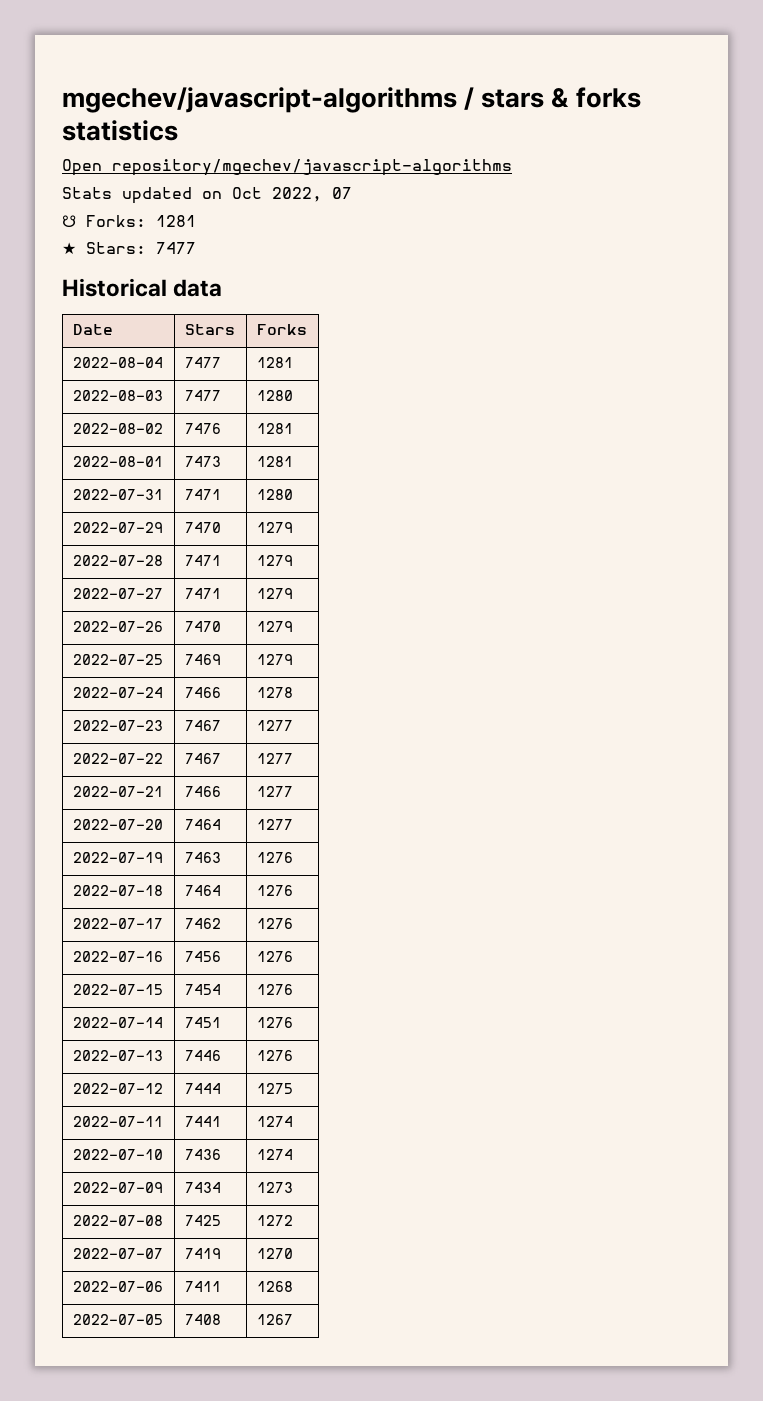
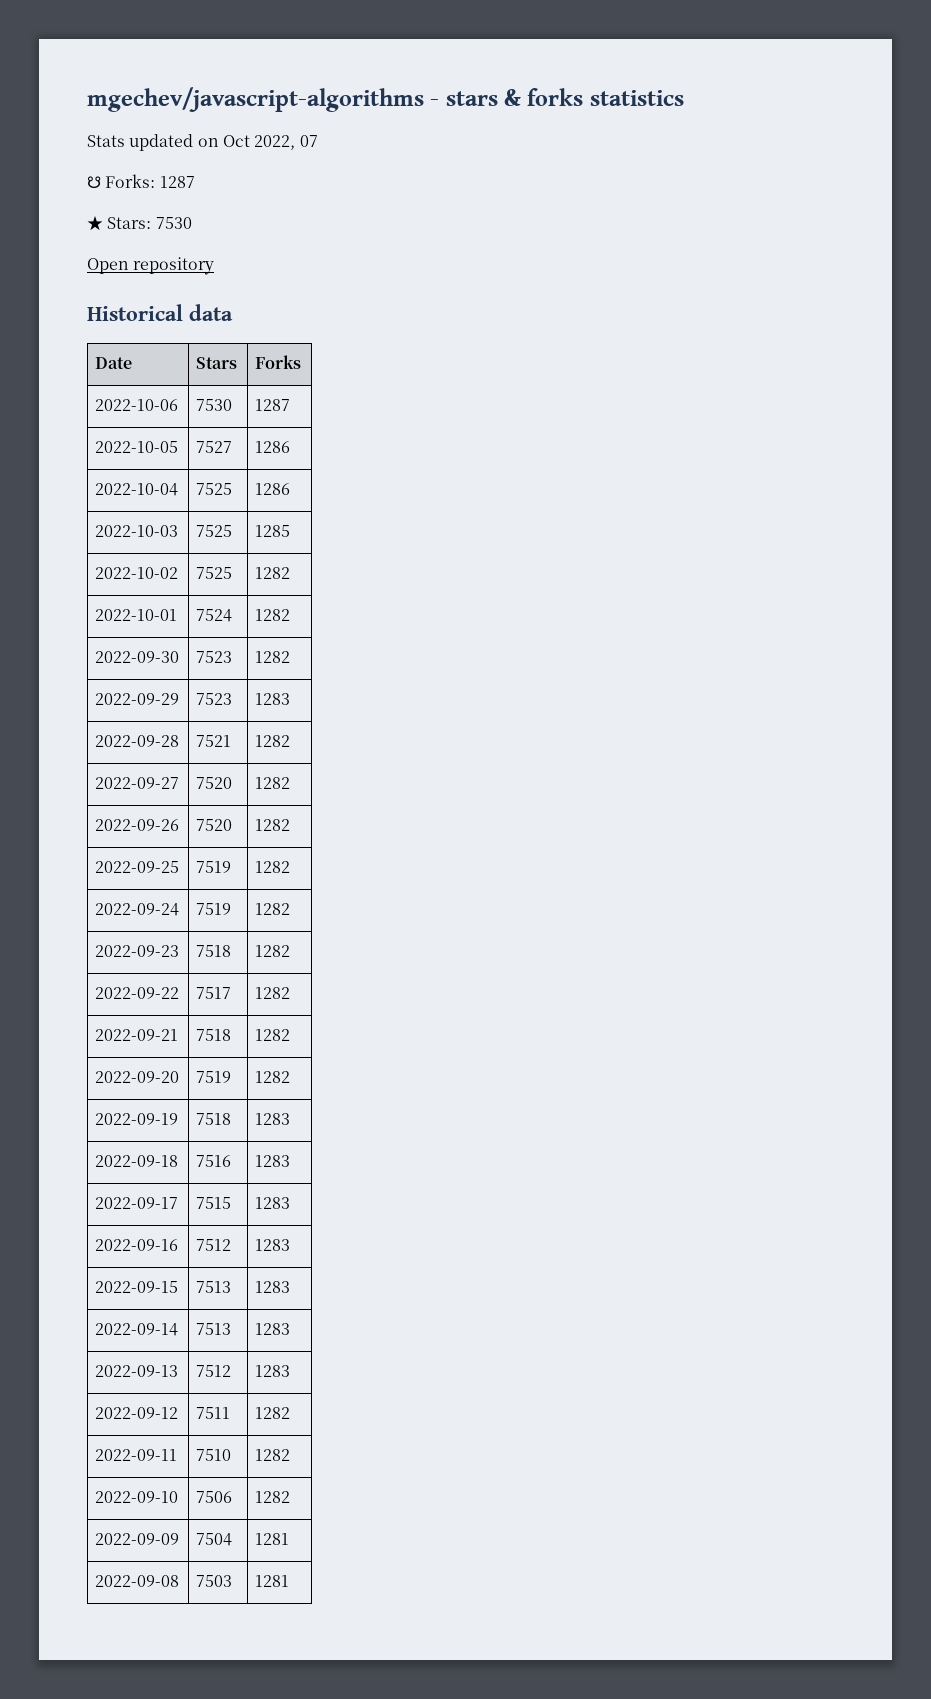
[464,87,475,110] / -> [430,99,440,106] -
[62,159,512,176] // Open repository/mgechev/javascript-algorithms -> (684, 98) none
[156,215,196,227] 1281 -> [159,176,195,188] 1287
[156,242,196,254] 7477 -> [155,217,192,229] [87,257,215,275] 7530 // Open repository
[72,357,163,368] [184,357,221,368] [256,357,293,368] [72,390,163,401] [184,390,221,401] [256,390,293,401] [72,423,163,434] [184,423,221,434] [256,423,293,434] [72,456,163,467] [184,456,221,467] [256,456,293,467] [72,489,163,500] [184,489,221,500] [256,489,293,500] [72,522,163,533] [184,522,221,533] [256,522,293,533] [72,555,163,566] [184,555,221,566] [256,555,293,566] [72,588,163,599] [184,588,221,599] [256,588,293,599] [72,621,163,632] [184,621,221,632] [256,621,293,632] [72,654,163,665] [184,654,221,665] [256,654,293,665] [72,687,163,698] [184,687,221,698] [256,687,293,698] [72,720,163,731] [184,720,221,731] [256,720,293,731] [72,753,163,764] [184,753,221,764] [256,753,293,764] [72,786,163,797] [184,786,221,797] [256,786,293,797] [72,819,163,830] [184,819,221,830] [256,819,293,830] [72,852,163,863] [184,852,221,863] [256,852,293,863] [72,885,163,896] [184,885,221,896] [256,885,293,896] [72,918,163,929] [184,918,221,929] [256,918,293,929] [72,951,163,962] [184,951,221,962] [256,951,293,962] [72,984,163,995] [184,984,221,995] [256,984,293,995] [72,1017,163,1028] [184,1017,221,1028] [256,1017,293,1028] [72,1050,163,1061] [184,1050,221,1061] [256,1050,293,1061] [72,1083,163,1094] [184,1083,221,1094] [256,1083,293,1094] [72,1116,163,1127] [184,1116,221,1127] [256,1116,293,1127] [72,1149,163,1160] [184,1149,221,1160] [256,1149,293,1160] [72,1182,163,1193] [184,1182,221,1193] [256,1182,293,1193] [72,1215,163,1226] [184,1215,221,1226] [256,1215,293,1226] [72,1248,163,1259] [184,1248,221,1259] [256,1248,293,1259] [72,1281,163,1292] [184,1281,221,1292] [256,1281,293,1292] [72,1314,163,1325] [184,1314,221,1325] [256,1314,293,1325] 2022-08-04 | 7477 | 1281 // 2022-08-03 | 7477 | 1280 // 2022-08-02 | 7476 | 1281 // 2022-08-01 | 7473 | 1281 // 2022-07-31 | 7471 | 1280 // 2022-07-29 | 7470 | 1279 // 2022-07-28 | 7471 | 1279 // 2022-07-27 | 7471 | 1279 // 2022-07-26 | 7470 | 1279 // 2022-07-25 | 7469 | 1279 // 2022-07-24 | 7466 | 1278 // 2022-07-23 | 7467 | 1277 // 2022-07-22 | 7467 | 1277 // 2022-07-21 | 7466 | 1277 // 2022-07-20 | 7464 | 1277 // 2022-07-19 | 7463 | 1276 // 2022-07-18 | 7464 | 1276 // 2022-07-17 | 7462 | 1276 // 2022-07-16 | 7456 | 1276 // 2022-07-15 | 7454 | 1276 // 2022-07-14 | 7451 | 1276 // 2022-07-13 | 7446 | 1276 // 2022-07-12 | 7444 | 1275 // 2022-07-11 | 7441 | 1274 // 2022-07-10 | 7436 | 1274 // 2022-07-09 | 7434 | 1273 // 2022-07-08 | 7425 | 1272 // 2022-07-07 | 7419 | 1270 // 2022-07-06 | 7411 | 1268 // 2022-07-05 | 7408 | 1267 -> [95,399,179,411] [196,399,233,411] [255,399,291,411] [95,441,179,453] [196,441,233,453] [255,441,291,453] [95,483,179,496] [196,483,233,495] [255,483,291,495] [95,525,179,537] [196,525,233,537] [255,525,291,537] [95,567,179,579] [196,567,233,579] [255,567,291,579] [95,609,178,621] [196,609,233,622] [255,609,291,621] [95,651,180,663] [196,651,233,663] [255,651,291,663] [95,693,180,705] [196,693,233,705] [255,693,291,705] [95,735,180,747] [196,735,232,747] [255,735,291,747] [95,777,180,789] [196,777,233,789] [255,777,291,789] [95,819,180,831] [196,819,233,831] [255,819,291,831] [95,861,180,873] [196,861,232,873] [255,861,291,873] [95,903,180,916] [196,903,232,915] [255,903,291,915] [95,945,180,957] [196,945,232,957] [255,945,291,957] [95,987,180,999] [196,987,232,999] [255,987,291,999] [95,1029,179,1041] [196,1029,232,1041] [255,1029,291,1041] [95,1071,180,1083] [196,1071,232,1083] [255,1071,291,1083] [95,1113,179,1125] [196,1113,232,1125] [255,1113,291,1125] [95,1155,179,1167] [196,1155,232,1167] [255,1155,291,1167] [95,1197,179,1209] [196,1197,232,1209] [255,1197,291,1209] [95,1239,179,1251] [196,1239,232,1251] [255,1239,291,1251] [95,1281,179,1293] [196,1281,232,1293] [255,1281,291,1293] [95,1323,179,1336] [196,1323,232,1335] [255,1323,291,1335] [95,1365,179,1377] [196,1365,232,1377] [255,1365,291,1377] [95,1407,179,1419] [196,1407,231,1419] [255,1407,291,1419] [95,1449,178,1461] [196,1449,232,1461] [255,1449,291,1461] [95,1491,179,1503] [196,1491,233,1503] [255,1491,291,1503] [95,1533,180,1545] [196,1533,233,1546] [255,1533,290,1545] [95,1575,180,1587] [196,1575,233,1587] [255,1575,290,1587] 2022-10-06 | 7530 | 1287 // 2022-10-05 | 7527 | 1286 // 2022-10-04 | 7525 | 1286 // 2022-10-03 | 7525 | 1285 // 2022-10-02 | 7525 | 1282 // 2022-10-01 | 7524 | 1282 // 2022-09-30 | 7523 | 1282 // 2022-09-29 | 7523 | 1283 // 2022-09-28 | 7521 | 1282 // 2022-09-27 | 7520 | 1282 // 2022-09-26 | 7520 | 1282 // 2022-09-25 | 7519 | 1282 // 2022-09-24 | 7519 | 1282 // 2022-09-23 | 7518 | 1282 // 2022-09-22 | 7517 | 1282 // 2022-09-21 | 7518 | 1282 // 2022-09-20 | 7519 | 1282 // 2022-09-19 | 7518 | 1283 // 2022-09-18 | 7516 | 1283 // 2022-09-17 | 7515 | 1283 // 2022-09-16 | 7512 | 1283 // 2022-09-15 | 7513 | 1283 // 2022-09-14 | 7513 | 1283 // 2022-09-13 | 7512 | 1283 // 2022-09-12 | 7511 | 1282 // 2022-09-11 | 7510 | 1282 // 2022-09-10 | 7506 | 1282 // 2022-09-09 | 7504 | 1281 // 2022-09-08 | 7503 | 1281

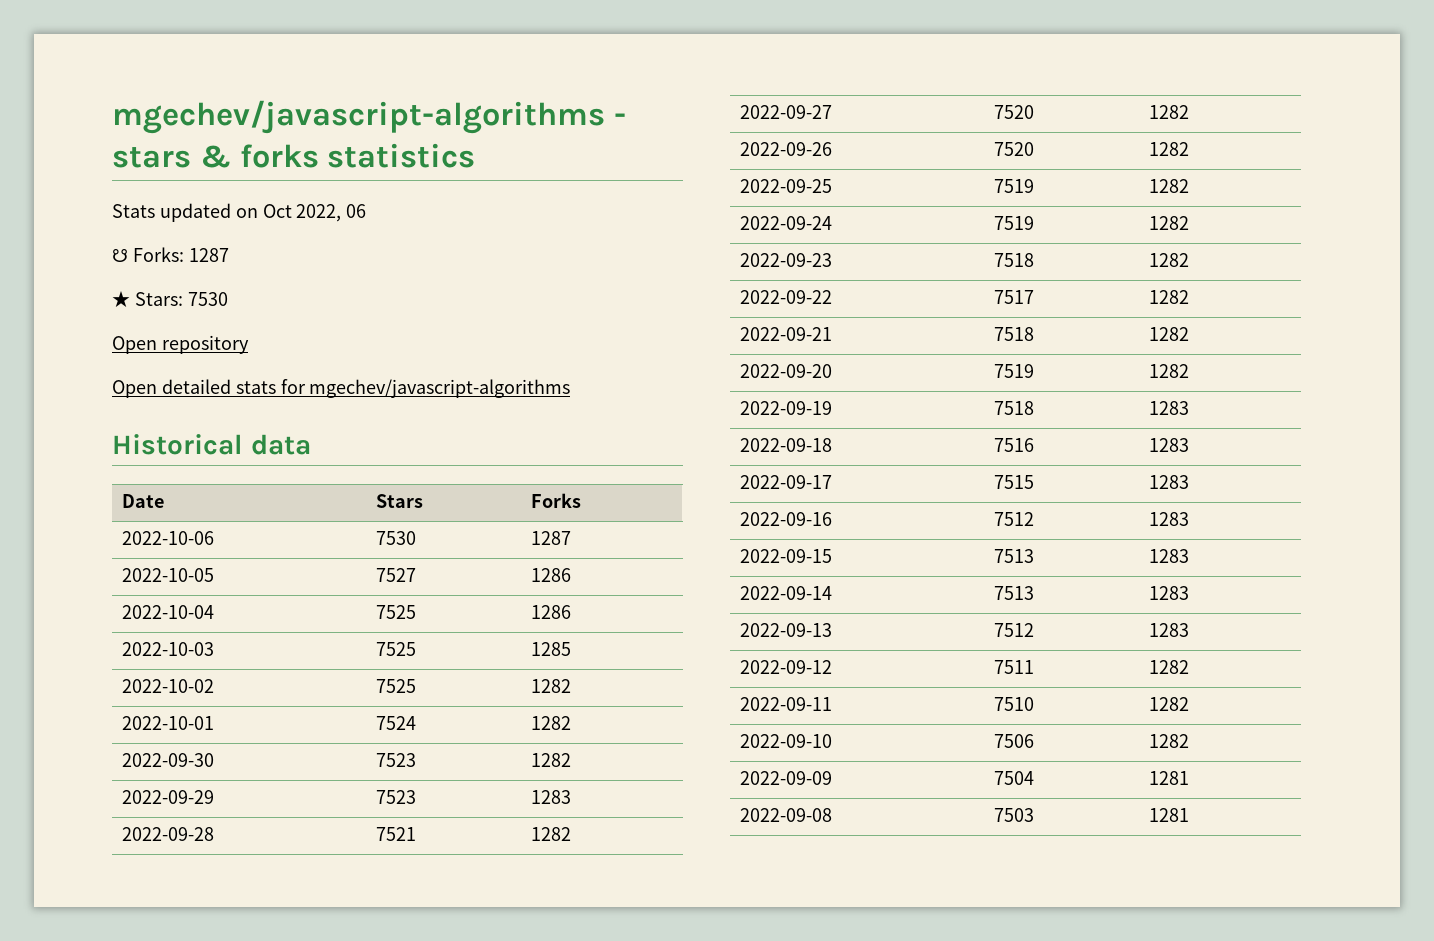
[299,135,318,147] 07 -> [346,204,367,218] 06
(215, 266) none -> [112,379,571,398] // Open detailed stats for mgechev/javascript-algorithms

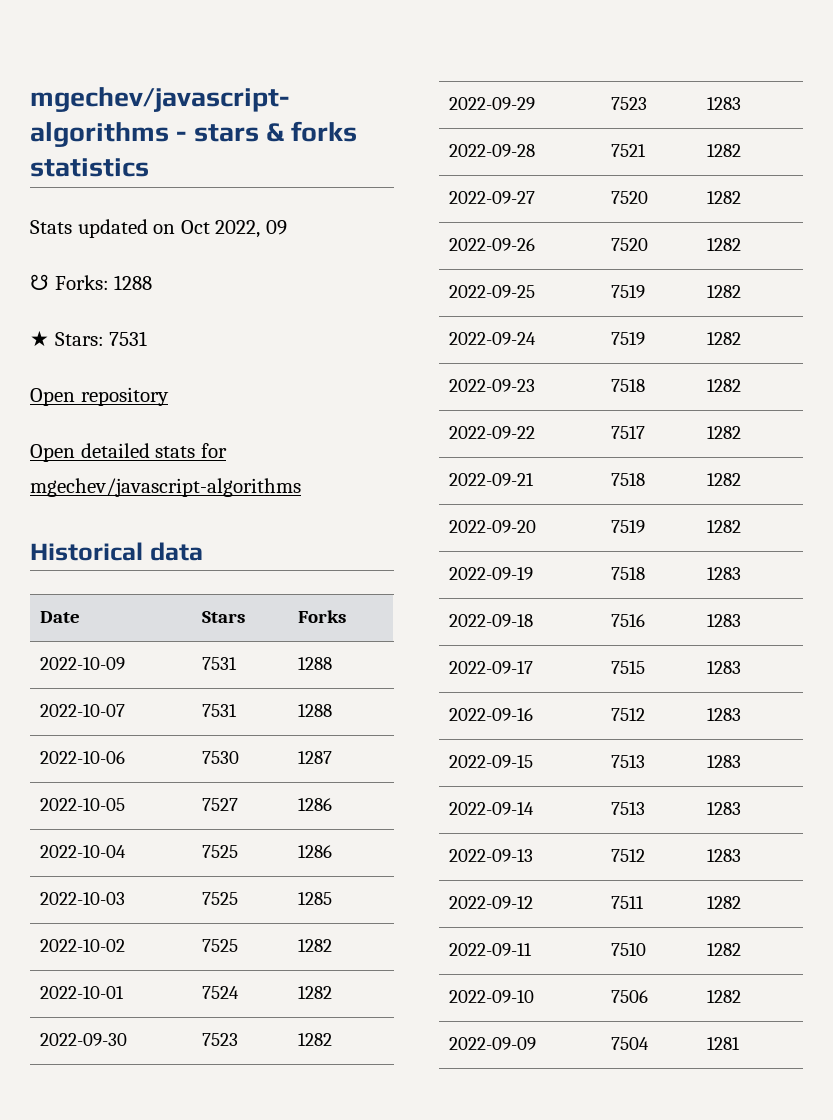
[346,204,367,218] 06 -> [265,220,287,235] 09
[188,248,229,262] 1287 -> [114,275,153,290] 1288
[187,292,228,306] 7530 -> [109,331,148,346] 7531
(582, 500) none -> [40,657,126,670] [202,657,238,670] [298,657,333,670] [40,704,126,717] [202,704,238,717] [298,704,333,717] // 2022-10-09 | 7531 | 1288 // 2022-10-07 | 7531 | 1288
[740,808,833,822] [994,808,1035,822] [1149,808,1190,822] // 2022-09-08 | 7503 | 1281 -> (741, 1043) none

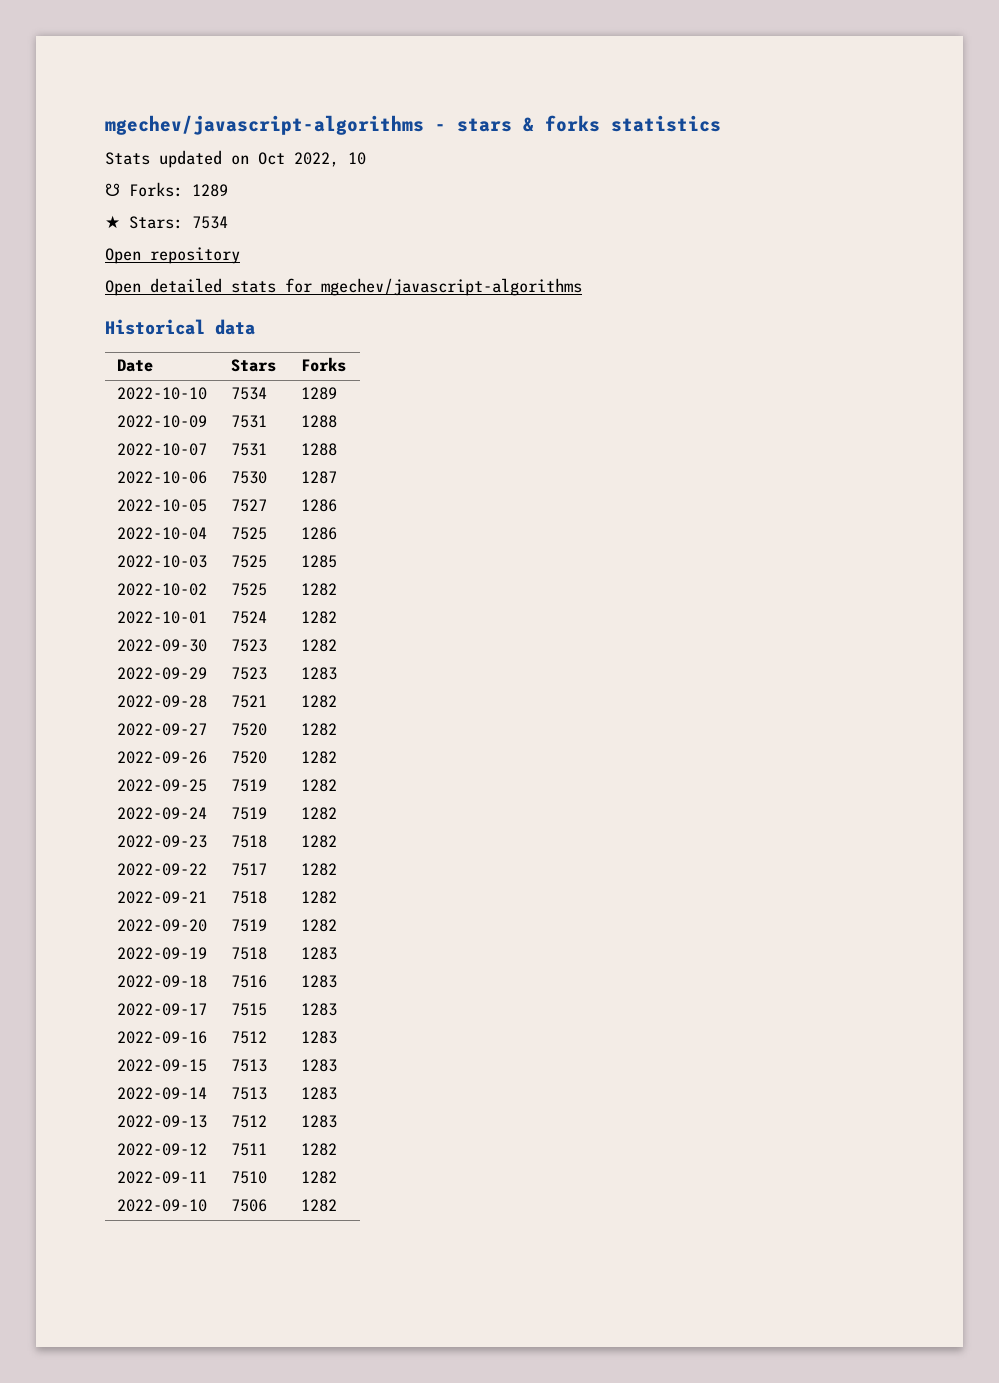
[265,220,287,235] 09 -> [348,152,366,165] 10
[114,275,153,290] 1288 -> [192,184,228,197] 1289
[109,331,148,346] 7531 -> [192,216,228,229] 7534
(347, 616) none -> [116,387,207,400] [230,387,267,400] [300,387,337,400] // 2022-10-10 | 7534 | 1289
[449,1037,537,1050] [611,1037,650,1050] [707,1037,741,1050] // 2022-09-09 | 7504 | 1281 -> (337, 1205) none

